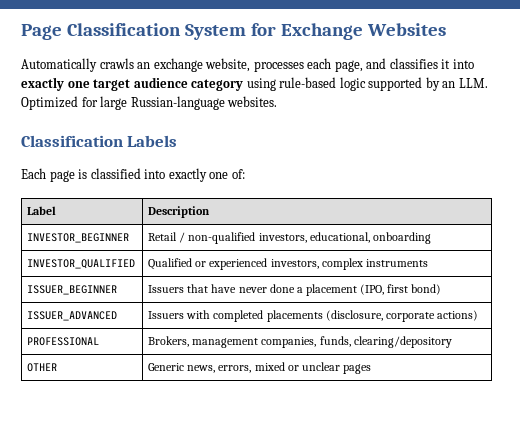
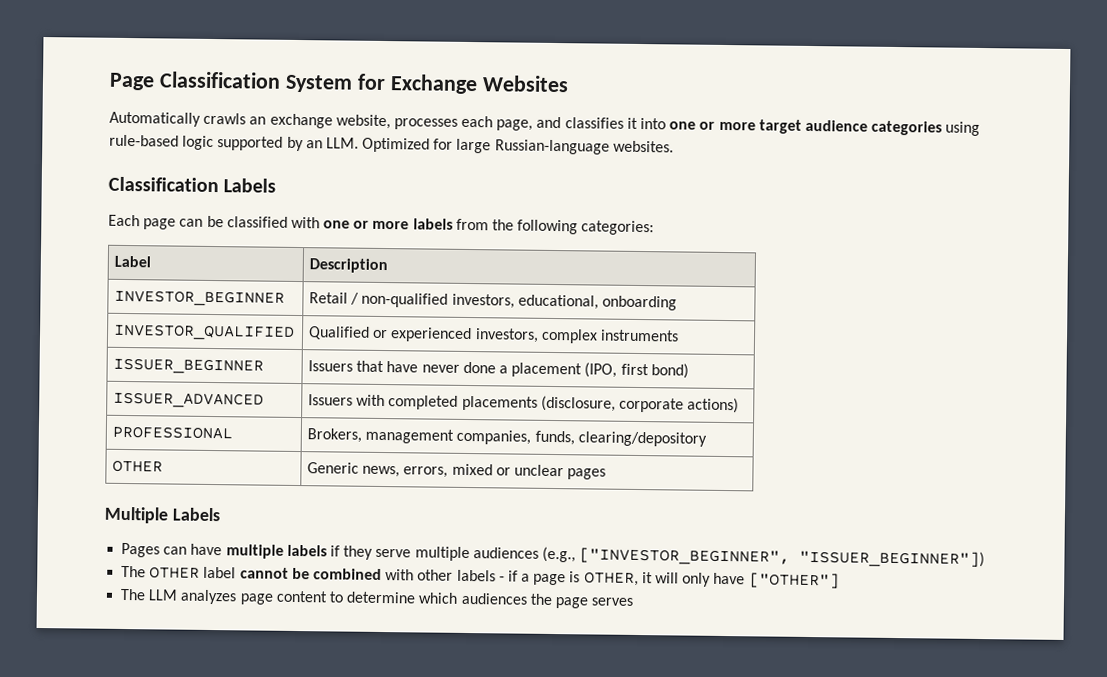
[21,77,90,91] exactly one -> [669,121,756,131] one or more
[191,79,244,91] category -> [871,120,943,136] categories
[78,168,245,182] is classified into exactly one of: -> [179,215,655,236] can be classified with one or more labels from the following categories:
(371, 369) none -> [104,506,220,524] [121,542,986,569] [121,565,840,589] [120,588,634,609] // Multiple Labels // Pages can have multiple labels if they serve multiple audiences (e.g., ["INVESTOR_BEGINNER", "ISSUER_BEGINNER"]) // The OTHER label cannot be combined with other labels - if a page is OTHER, it will only have ["OTHER"] // The LLM analyzes page content to determine which audiences the page serves

